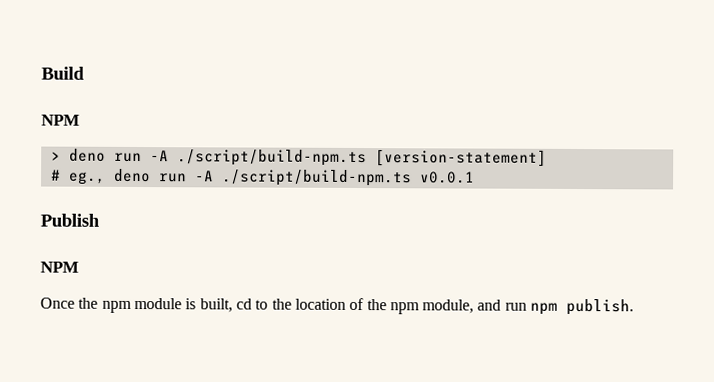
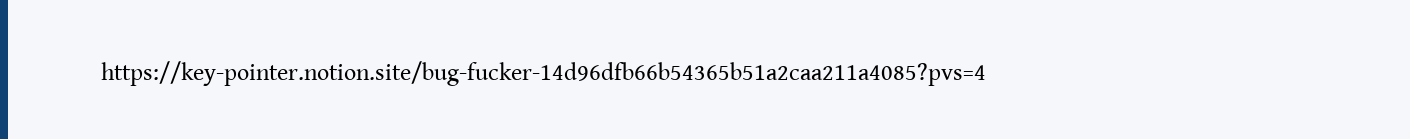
[41,66,85,80] [41,114,80,126] [50,148,547,167] [50,168,475,187] [40,213,100,227] [40,261,79,273] [40,297,635,316] Build // NPM // > deno run -A ./script/build-npm.ts [version-statement] // # eg., deno run -A ./script/build-npm.ts v0.0.1 // Publish // NPM // Once the npm module is built, cd to the location of the npm module, and run npm publish. -> [101,61,986,86] https://key-pointer.notion.site/bug-fucker-14d96dfb66b54365b51a2caa211a4085?pvs=4

